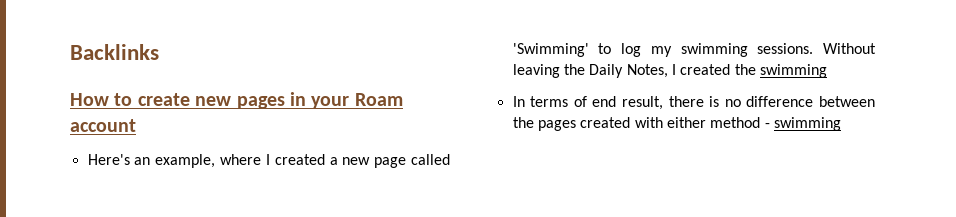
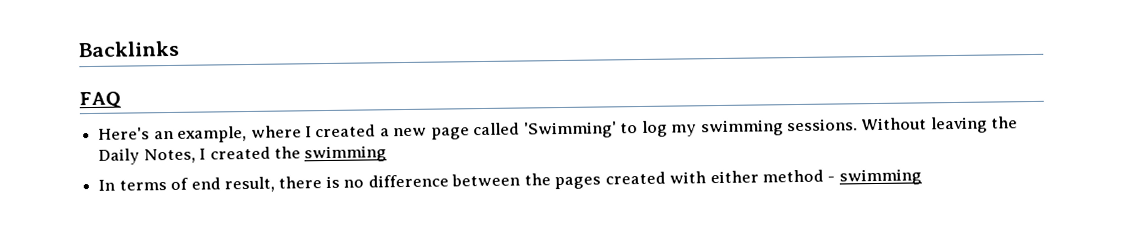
[70,92,403,109] [70,119,136,132] How to create new pages in your Roam account -> [79,91,121,109] FAQ

